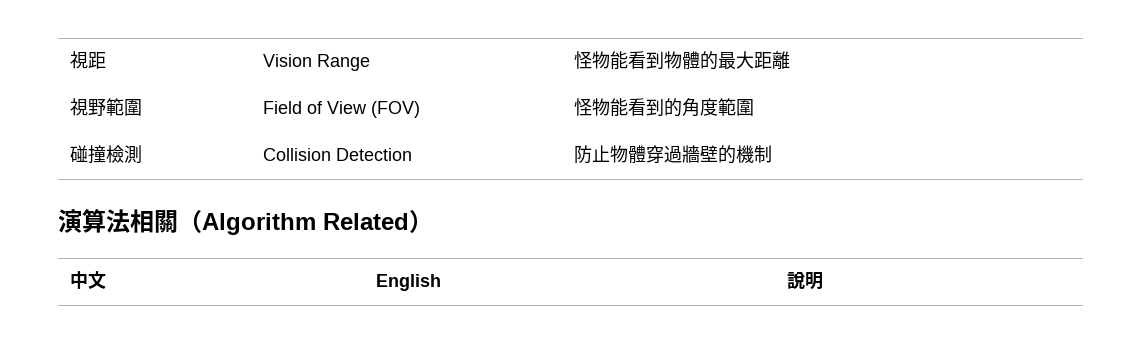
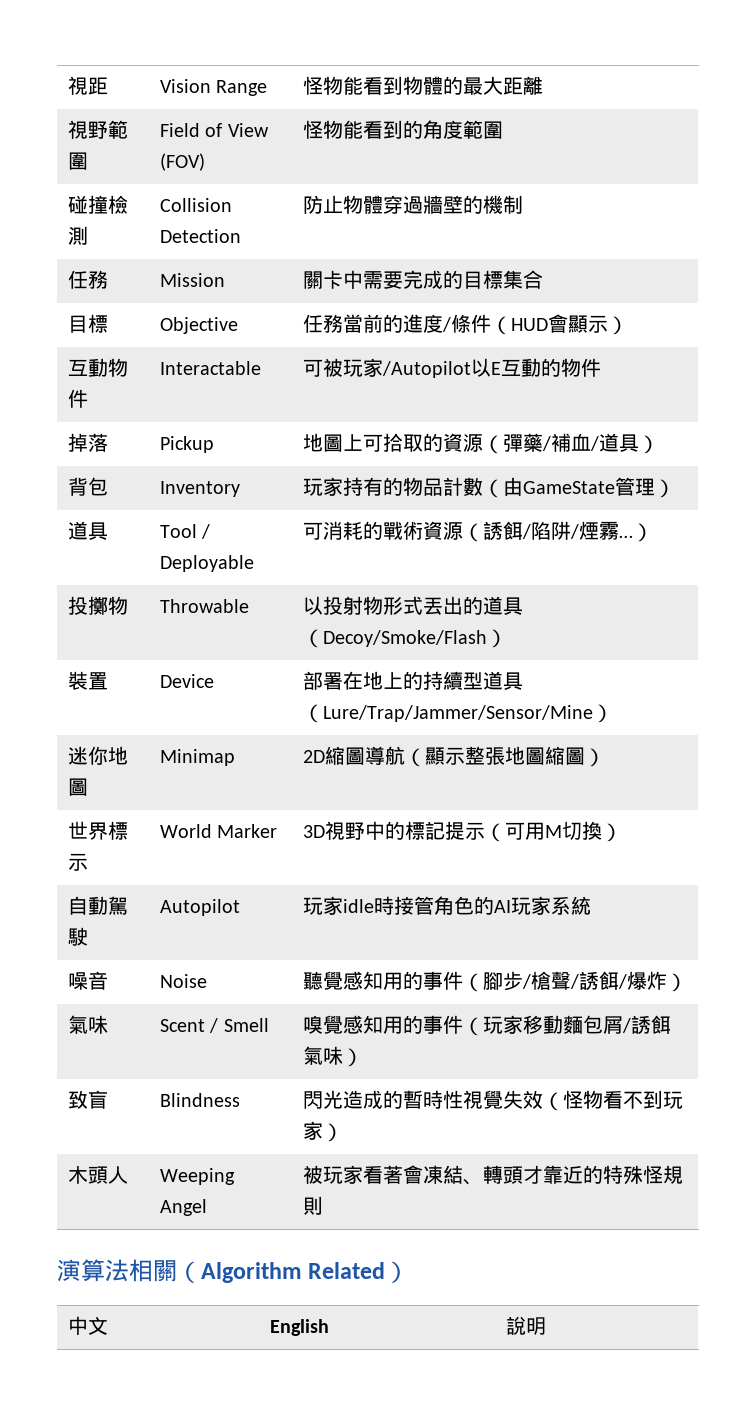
(772, 154) none -> [67,270,108,289] [159,273,225,287] [302,270,543,289] [67,314,108,333] [159,317,238,334] [302,314,628,335] [67,358,128,377] [67,389,88,408] [159,361,261,375] [302,358,601,378] [67,433,108,452] [159,436,214,453] [302,433,659,454] [67,477,108,496] [159,481,240,497] [302,477,675,498] [67,521,108,540] [159,524,211,539] [159,555,254,572] [302,521,653,542] [67,596,128,615] [159,599,249,613] [302,596,523,615] [302,629,507,648] [67,671,108,690] [159,674,214,688] [302,671,523,690] [302,704,613,723] [67,746,128,765] [67,778,88,796] [159,749,235,766] [302,746,605,767] [67,821,128,840] [67,853,88,871] [159,824,278,838] [302,821,622,842] [67,896,128,915] [67,927,88,946] [159,899,240,916] [302,896,591,915] [67,971,108,990] [159,974,207,988] [302,971,687,992] [67,1015,108,1034] [159,1018,269,1033] [302,1015,671,1036] [302,1046,363,1067] [67,1090,108,1109] [159,1093,240,1107] [302,1090,683,1111] [302,1121,343,1142] [67,1166,128,1184] [159,1168,235,1185] [159,1199,207,1216] [302,1165,683,1185] [302,1196,323,1215] // 任務 | Mission | 關卡中需要完成的目標集合 // 目標 | Objective | 任務當前的進度/條件（HUD會顯示） // 互動物件 | Interactable | 可被玩家/Autopilot以E互動的物件 // 掉落 | Pickup | 地圖上可拾取的資源（彈藥/補血/道具） // 背包 | Inventory | 玩家持有的物品計數（由GameState管理） // 道具 | Tool / Deployable | 可消耗的戰術資源（誘餌/陷阱/煙霧…） // 投擲物 | Throwable | 以投射物形式丟出的道具（Decoy/Smoke/Flash） // 裝置 | Device | 部署在地上的持續型道具（Lure/Trap/Jammer/Sensor/Mine） // 迷你地圖 | Minimap | 2D縮圖導航（顯示整張地圖縮圖） // 世界標示 | World Marker | 3D視野中的標記提示（可用M切換） // 自動駕駛 | Autopilot | 玩家idle時接管角色的AI玩家系統 // 噪音 | Noise | 聽覺感知用的事件（腳步/槍聲/誘餌/爆炸） // 氣味 | Scent / Smell | 嗅覺感知用的事件（玩家移動麵包屑/誘餌氣味） // 致盲 | Blindness | 閃光造成的暫時性視覺失效（怪物看不到玩家） // 木頭人 | Weeping Angel | 被玩家看著會凍結、轉頭才靠近的特殊怪規則

